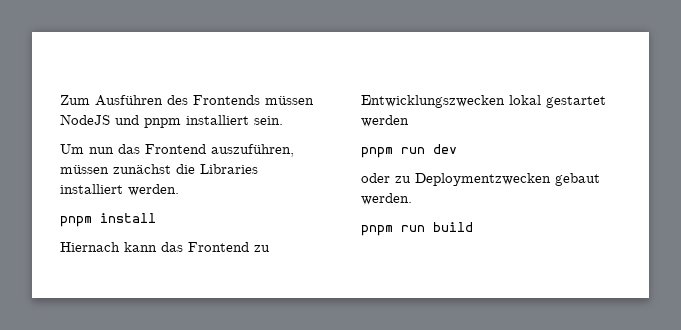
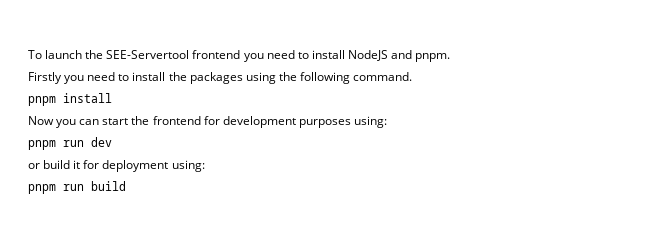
[60,95,314,106] [60,114,283,128] [60,144,294,157] [60,164,258,174] [60,184,179,196] [60,213,156,227] [60,242,270,252] [361,95,606,108] [361,115,409,127] [361,144,457,158] [361,173,600,186] [361,193,412,205] Zum Ausführen des Frontends müssen NodeJS und pnpm installiert sein. // Um nun das Frontend auszuführen, müssen zunächst die Libraries installiert werden. // pnpm install // Hiernach kann das Frontend zu Entwicklungszwecken lokal gestartet werden // pnpm run dev // oder zu Deploymentzwecken gebaut werden. -> [28,50,451,62] [28,72,413,84] [28,93,112,106] [28,116,387,128] [28,137,112,150] [28,160,205,172] To launch the SEE-Servertool frontend you need to install NodeJS and pnpm. // Firstly you need to install the packages using the following command. // pnpm install // Now you can start the frontend for development purposes using: // pnpm run dev // or build it for deployment using:

